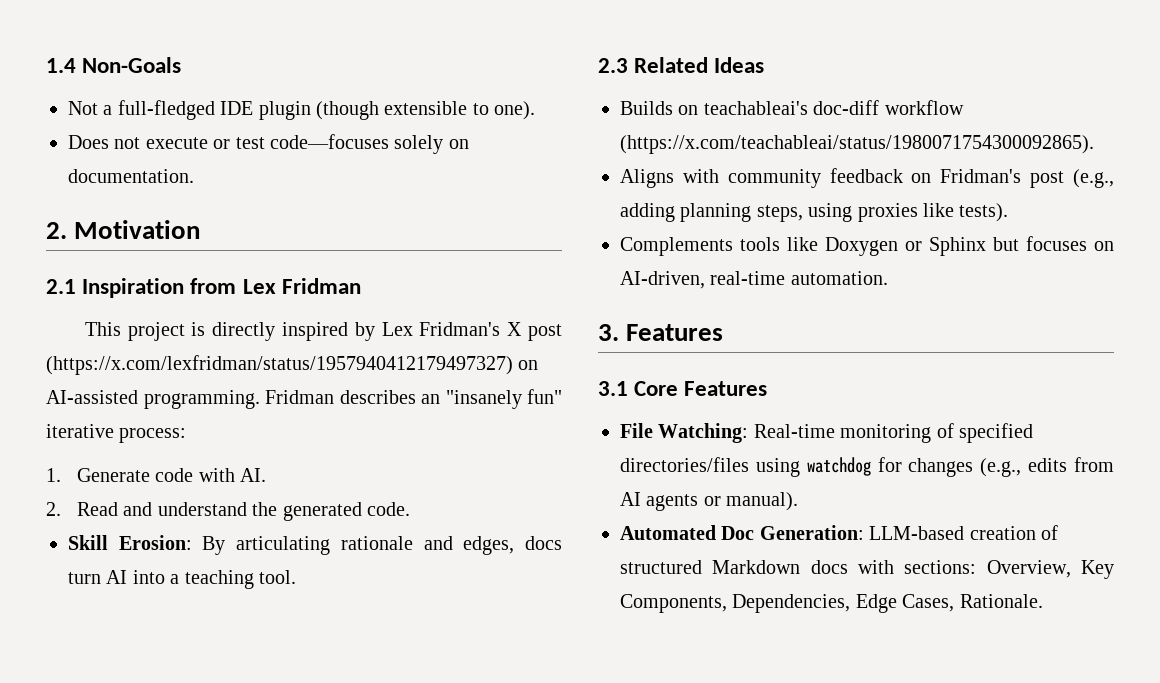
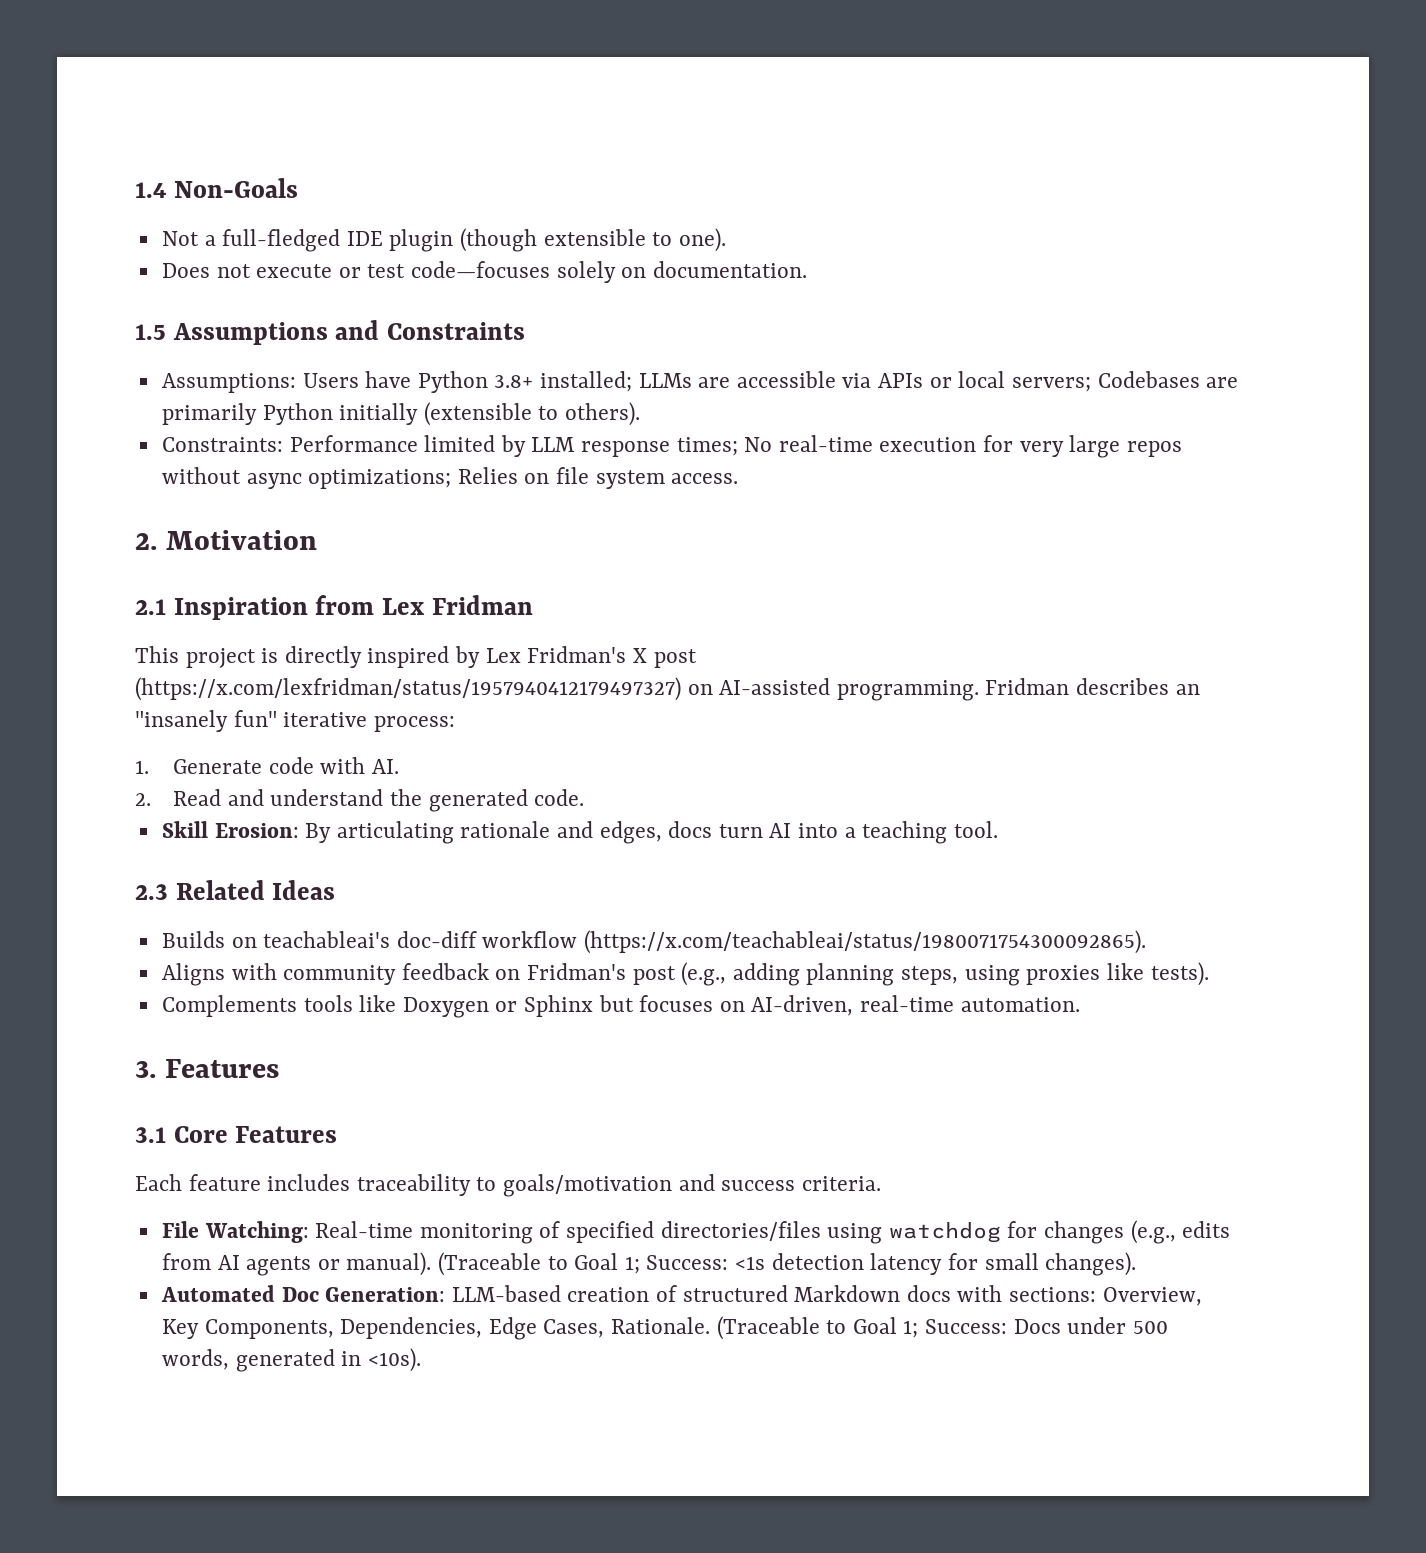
(194, 176) none -> [135,320,526,345] [161,371,1239,393] [161,402,641,426] [161,435,1182,458] [161,467,739,489] // 1.5 Assumptions and Constraints // Assumptions: Users have Python 3.8+ installed; LLMs are accessible via APIs or local servers; Codebases are primarily Python initially (extensible to others). // Constraints: Performance limited by LLM response times; No real-time execution for very large repos without async optimizations; Relies on file system access.
(768, 388) none -> [135,1174,881,1197] // Each feature includes traceability to goals/motivation and success criteria.
(799, 501) none -> [438,1252,1137,1276] (Traceable to Goal 1; Success: <1s detection latency for small changes).
(1043, 601) none -> [716,1316,1168,1340] [161,1348,421,1372] (Traceable to Goal 1; Success: Docs under 500 words, generated in <10s).

